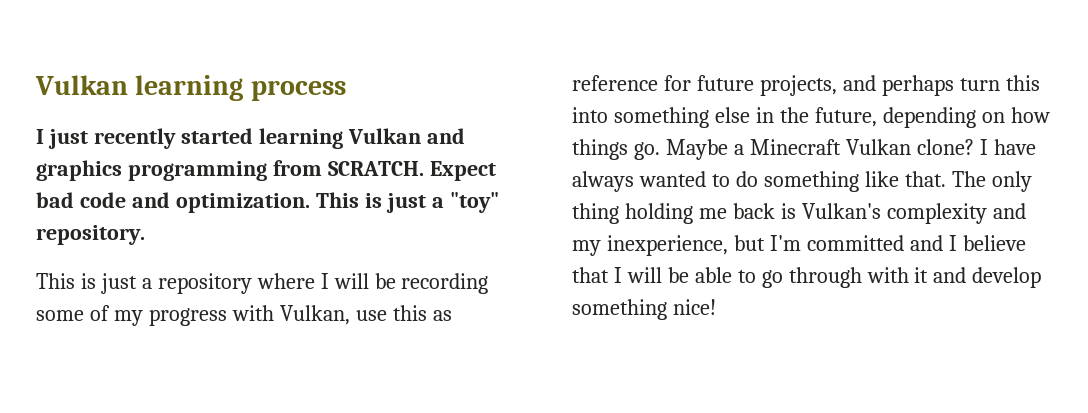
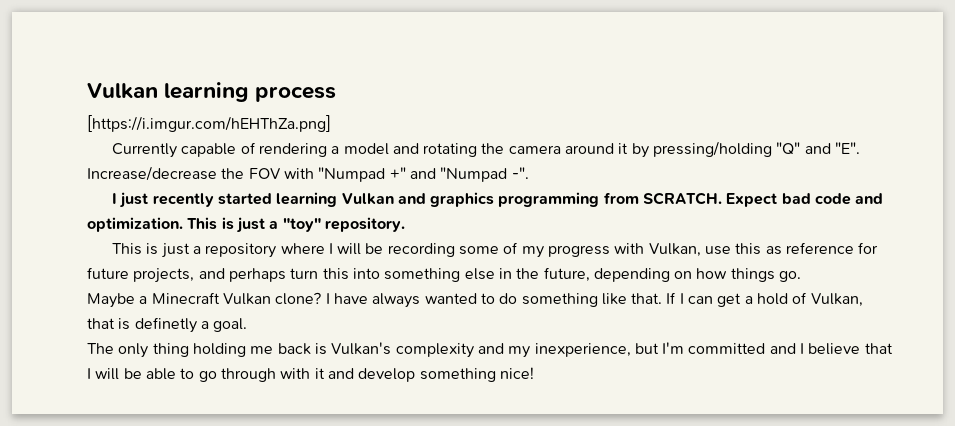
(346, 90) none -> [87,115,331,132] [111,141,861,158] [87,166,529,182] // [https://i.imgur.com/hEHThZa.png] // Currently capable of rendering a model and rotating the camera around it by pressing/holding "Q" and "E". Increase/decrease the FOV with "Numpad +" and "Numpad -".
(660, 151) none -> (802, 276) //
(946, 179) none -> [666,292,863,307] [87,317,248,333] If I can get a hold of Vulkan, that is definetly a goal. //

